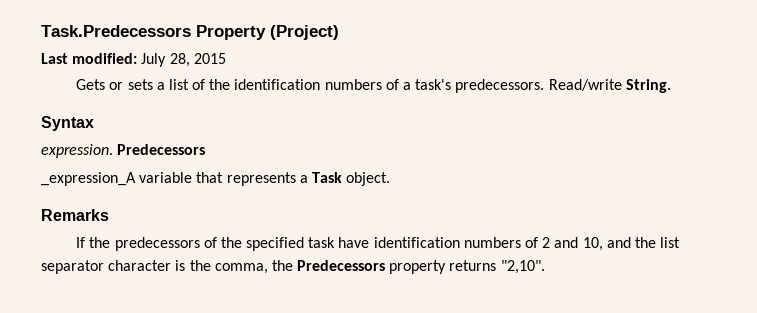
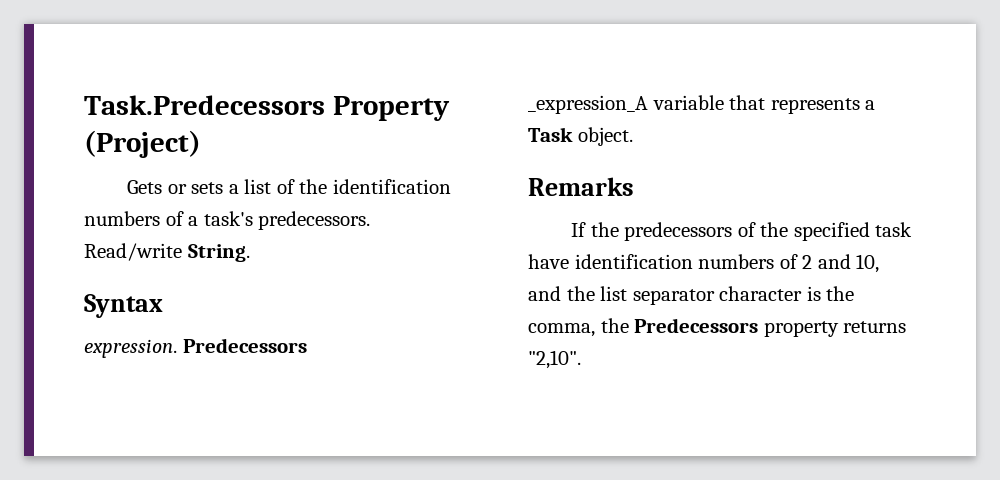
[41,53,226,67] // Last modified: July 28, 2015 -> (201, 144) none

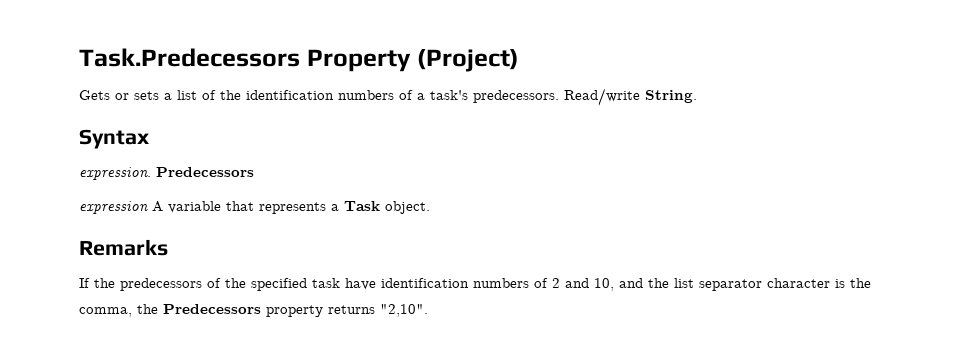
[528,95,648,114] _expression_A -> [79,201,163,214] expression A

